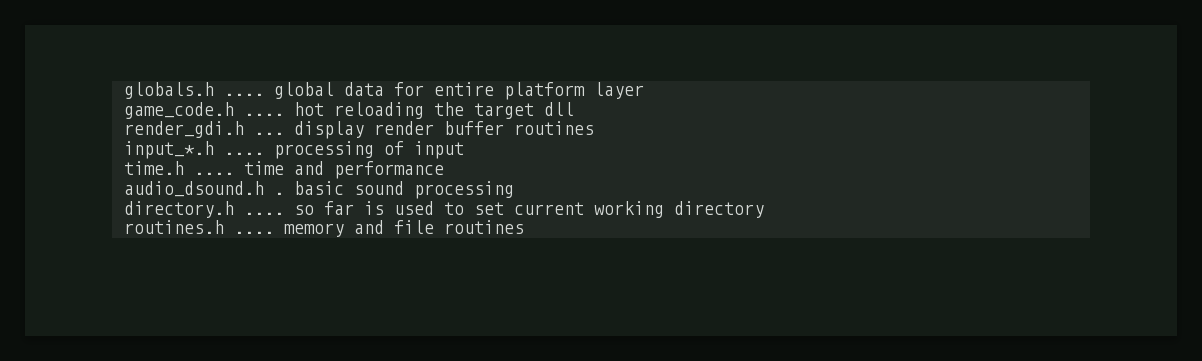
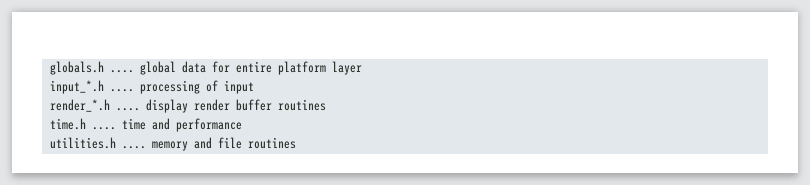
[124,102,575,119] [124,121,595,139] // game_code.h .... hot reloading the target dll // render_gdi.h ... display render buffer routines -> (363, 68) none
(465, 150) none -> [50,99,327,113] // render_*.h .... display render buffer routines
[124,181,515,199] [124,201,765,218] [124,220,225,234] audio_dsound.h . basic sound processing // directory.h .... so far is used to set current working directory // routines.h -> [50,137,117,149] utilities.h

